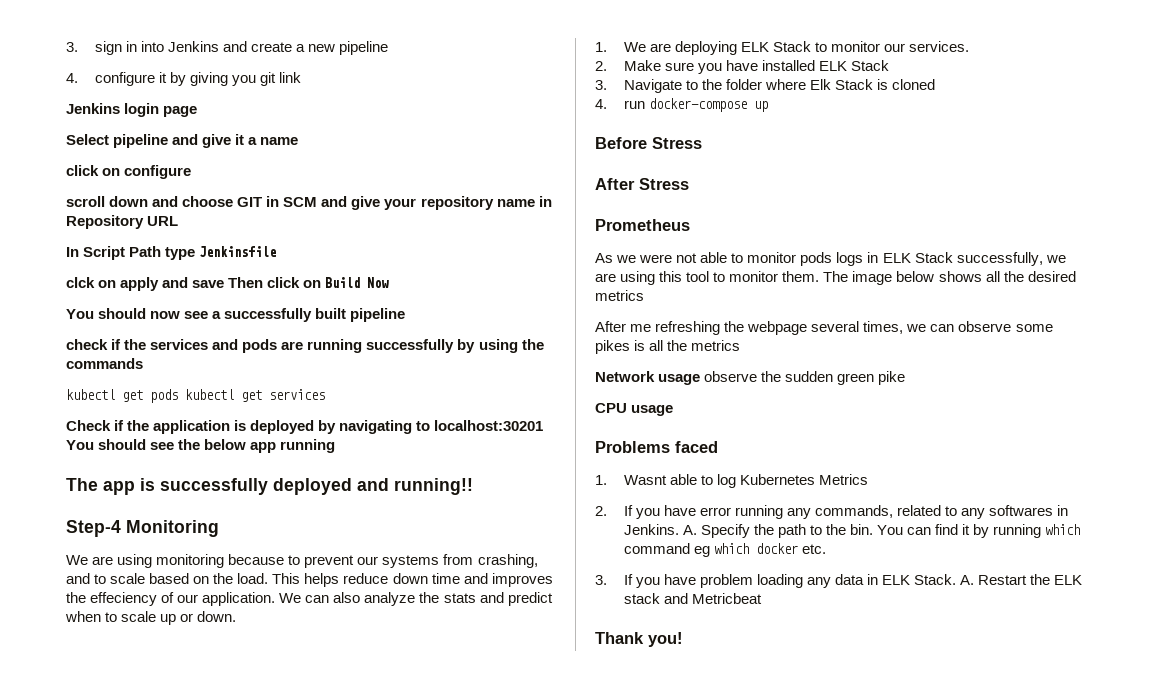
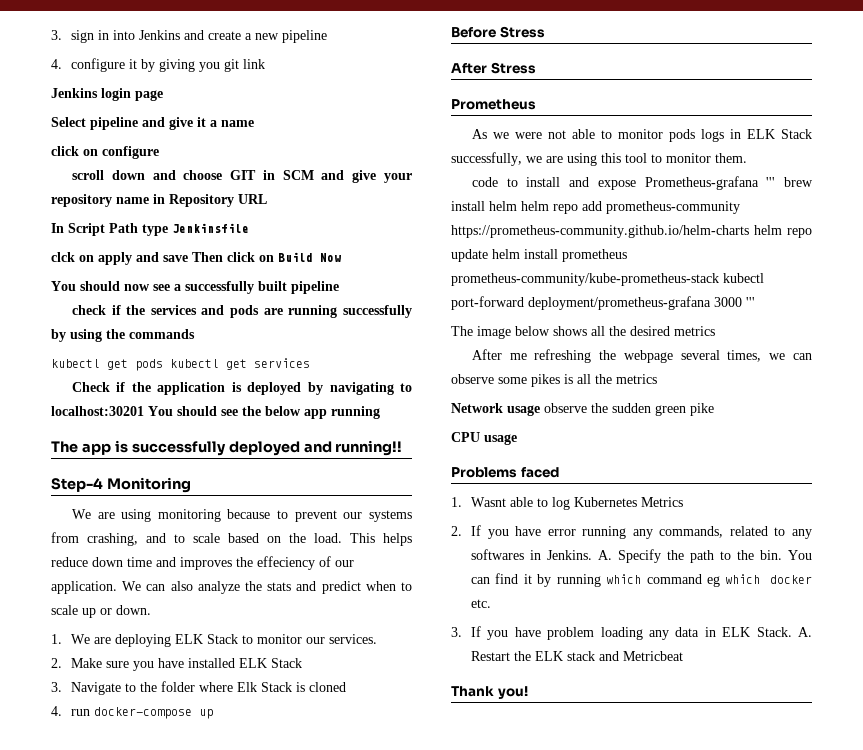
(820, 276) none -> [471,176,813,190] [451,201,740,214] [451,225,812,238] [451,249,627,262] [451,273,764,286] [451,296,755,310] // code to install and expose Prometheus-grafana ''' brew install helm helm repo add prometheus-community https://prometheus-community.github.io/helm-charts helm repo update helm install prometheus prometheus-community/kube-prometheus-stack kubectl port-forward deployment/prometheus-grafana 3000 ''' //

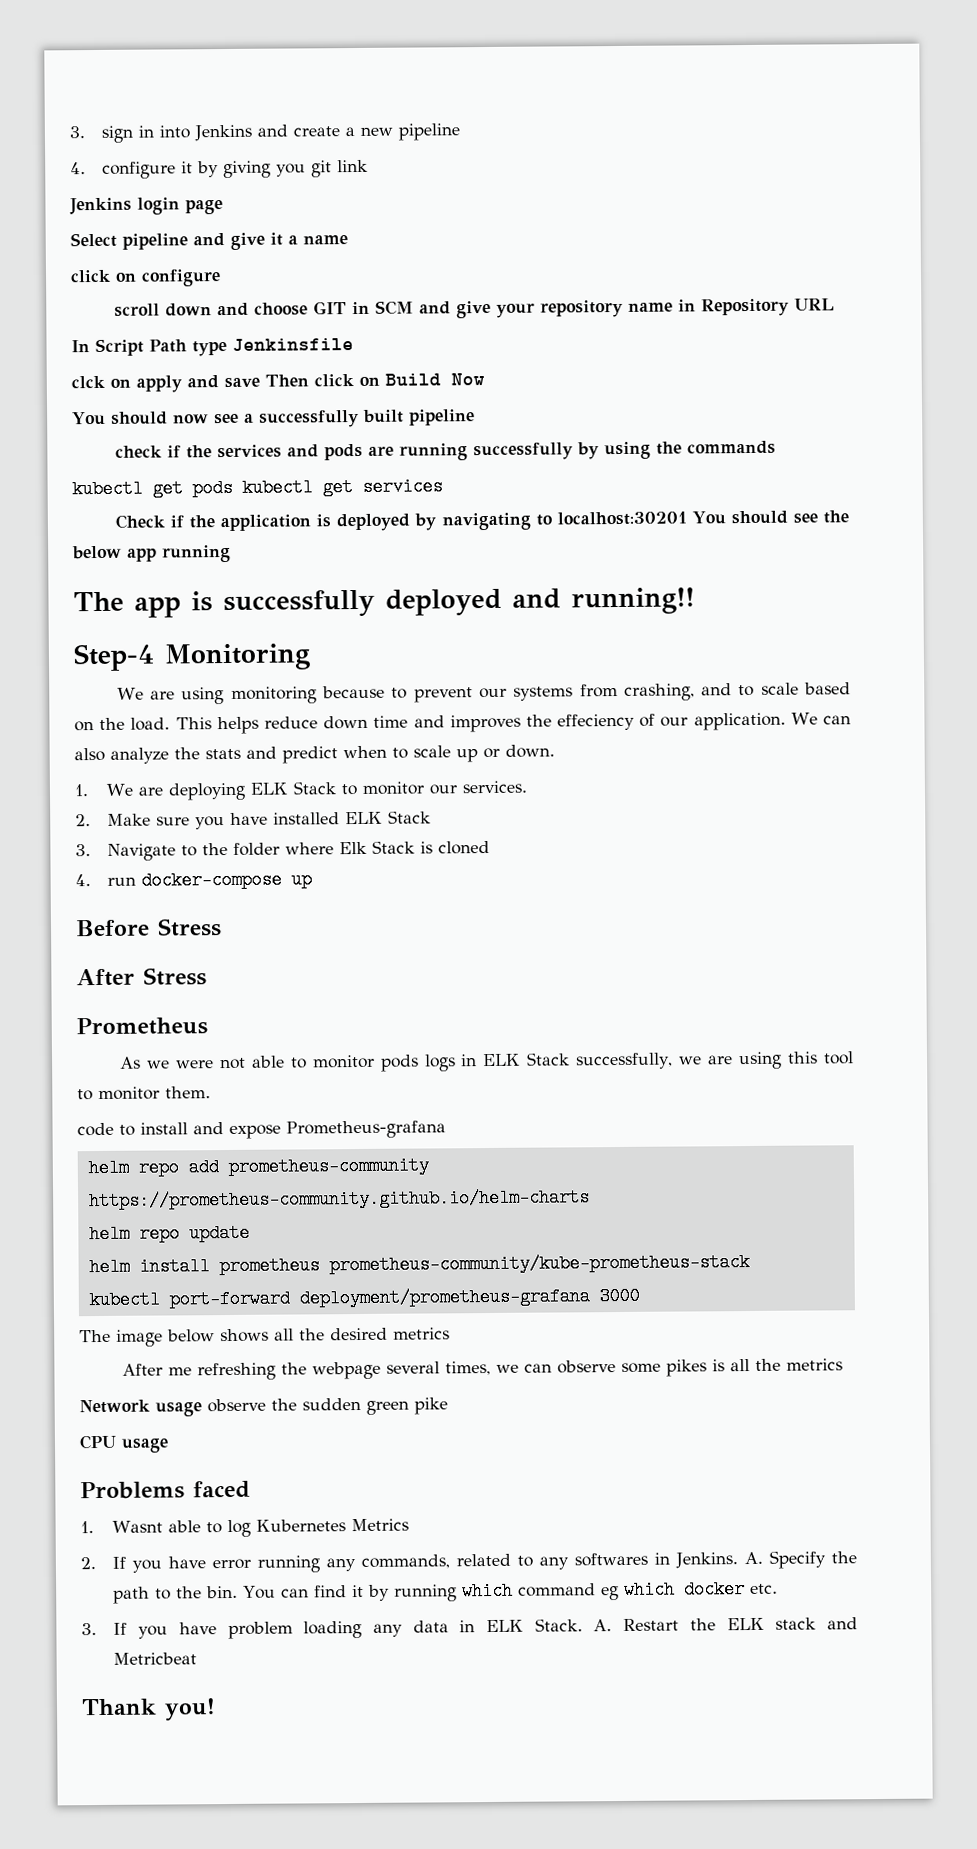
[766,177,813,187] [451,201,517,211] ''' brew install helm -> (446, 1129) //
(749, 231) none -> (590, 1199) //
(488, 255) none -> (250, 1233) //
(719, 279) none -> (750, 1264) //
[746,297,755,307] ''' -> (640, 1296) none

